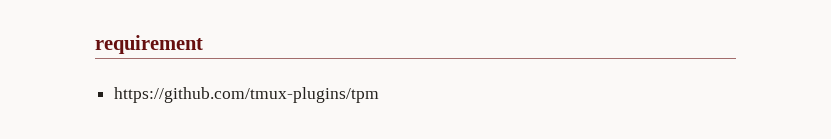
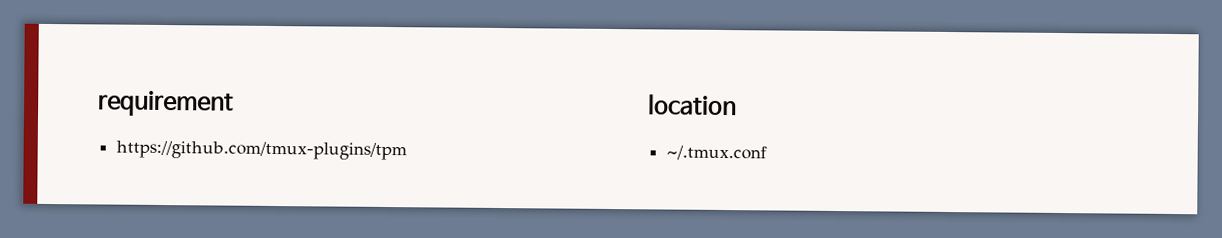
(380, 95) none -> [648,94,737,116] [666,145,768,161] // location // ~/.tmux.conf

